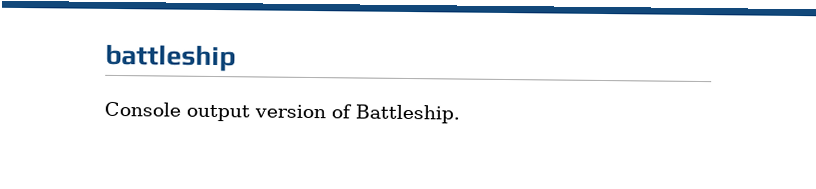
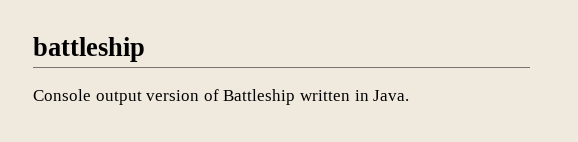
[355,104,460,124] Battleship. -> [223,89,410,105] Battleship written in Java.

